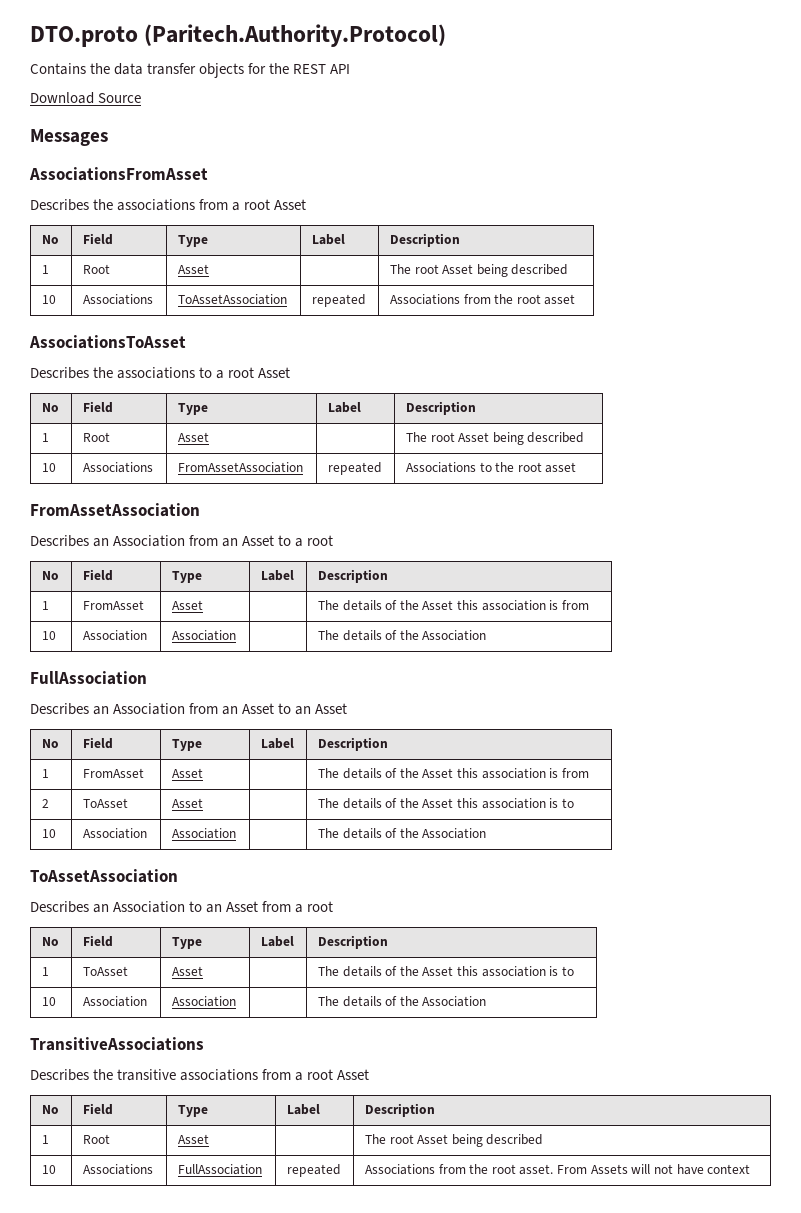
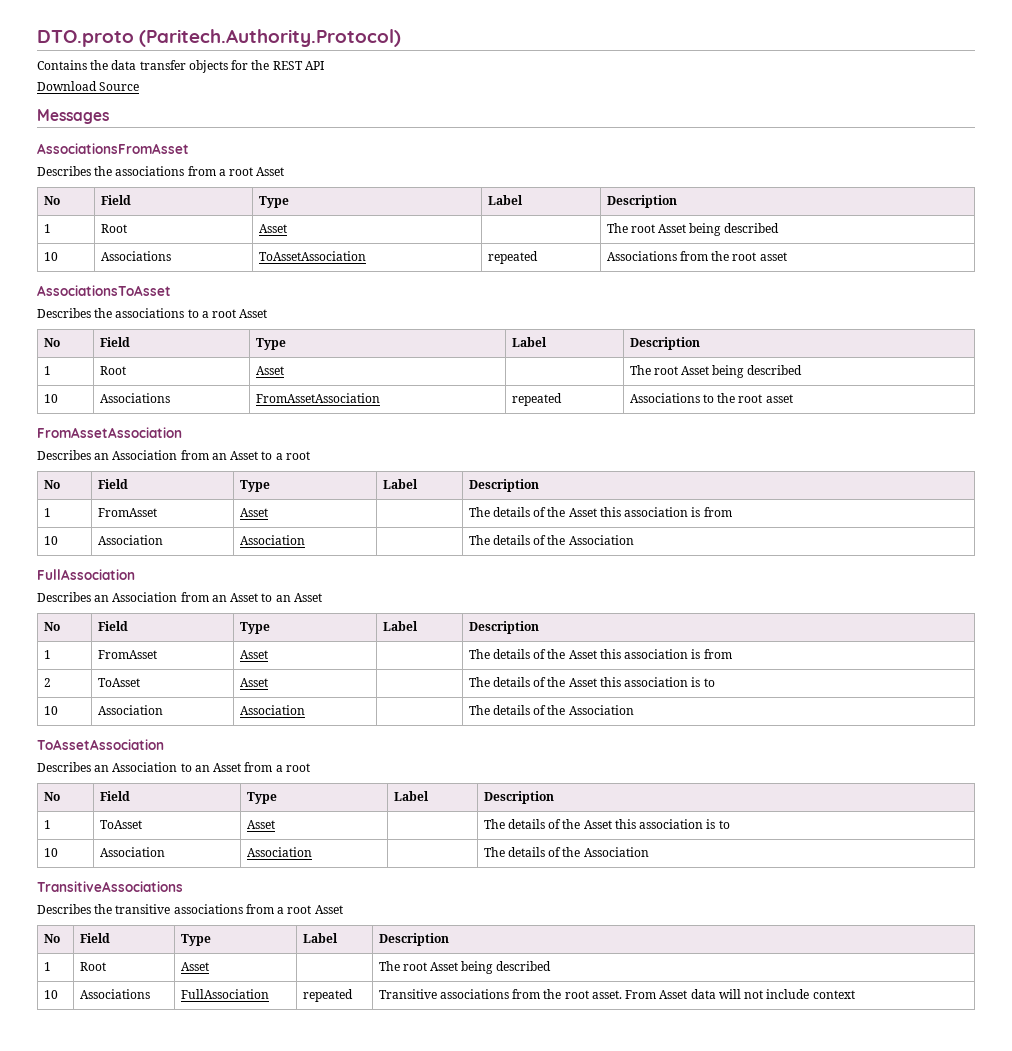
[364,1164,435,1175] Associations -> [378,989,509,999] Transitive associations
[590,1164,628,1174] Assets -> [659,989,716,999] Asset data
[676,1164,704,1175] have -> [766,989,810,999] include

